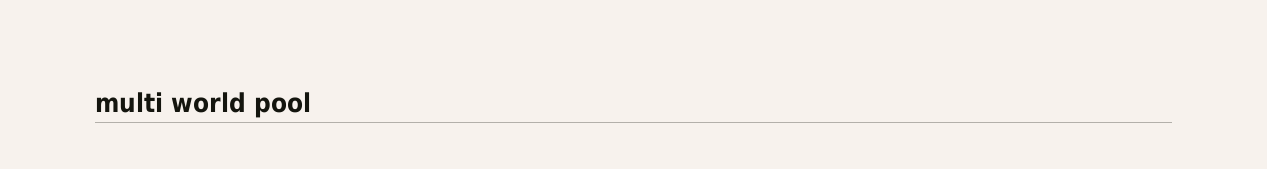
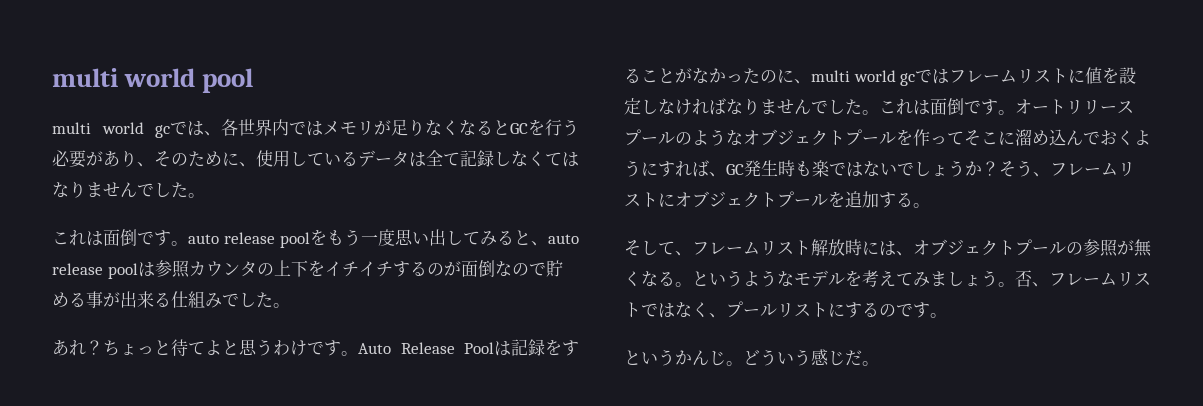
(311, 105) none -> [52,119,579,138] [52,150,579,168] [52,181,205,198] [52,229,579,248] [52,260,563,279] [52,291,290,308] [52,339,579,356] [624,67,1137,86] [624,98,1134,116] [624,129,1151,146] [624,160,1135,177] [624,191,930,208] [624,239,1152,257] [624,270,1151,287] [624,301,947,318] [624,349,879,366] // multi world gcでは、各世界内ではメモリが足りなくなるとGCを行う必要があり、そのために、使用しているデータは全て記録しなくてはなりませんでした。 // これは面倒です。auto release poolをもう一度思い出してみると、auto release poolは参照カウンタの上下をイチイチするのが面倒なので貯める事が出来る仕組みでした。 // あれ？ちょっと待てよと思うわけです。Auto Release Poolは記録をすることがなかったのに、multi world gcではフレームリストに値を設定しなければなりませんでした。これは面倒です。オートリリースプールのようなオブジェクトプールを作ってそこに溜め込んでおくようにすれば、GC発生時も楽ではないでしょうか？そう、フレームリストにオブジェクトプールを追加する。 // そして、フレームリスト解放時には、オブジェクトプールの参照が無くなる。というようなモデルを考えてみましょう。否、フレームリストではなく、プールリストにするのです。 // というかんじ。どういう感じだ。

